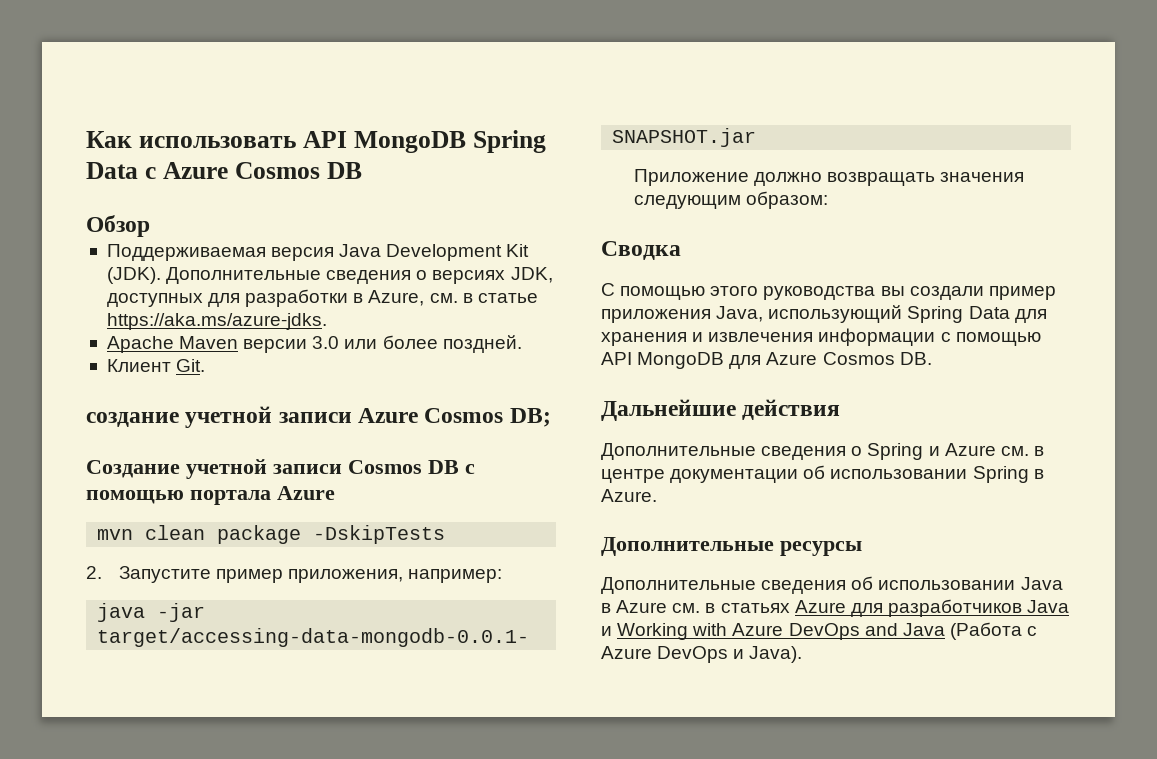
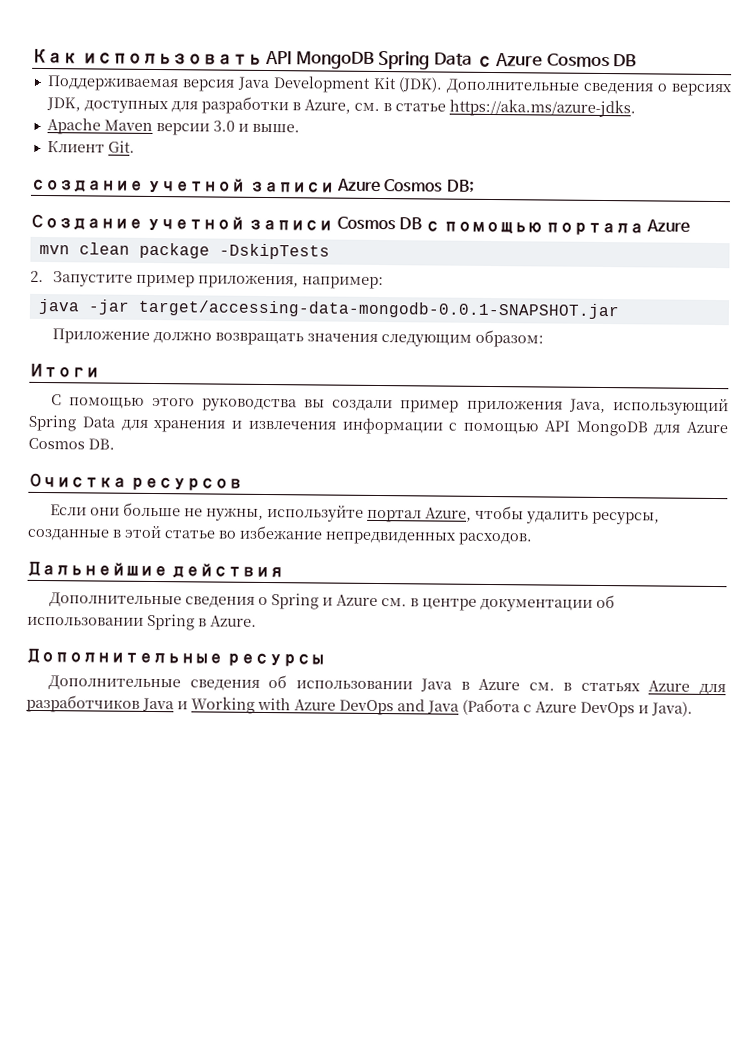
[86,215,150,237] // Обзор -> (638, 60) none
[344,335,522,353] или более поздней. -> [237,123,300,133] и выше.
[601,241,681,260] Сводка -> [29,362,100,378] Итоги
(932, 358) none -> [28,472,244,491] [50,502,661,525] [27,525,532,546] // Очистка ресурсов // Если они больше не нужны, используйте портал Azure, чтобы удалить ресурсы, созданные в этой статье во избежание непредвиденных расходов.

